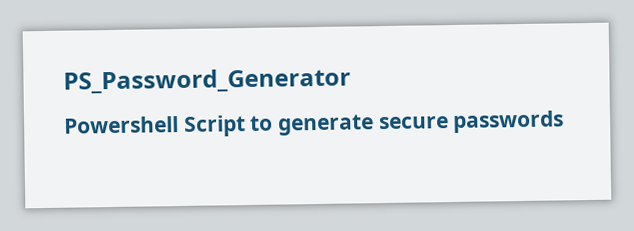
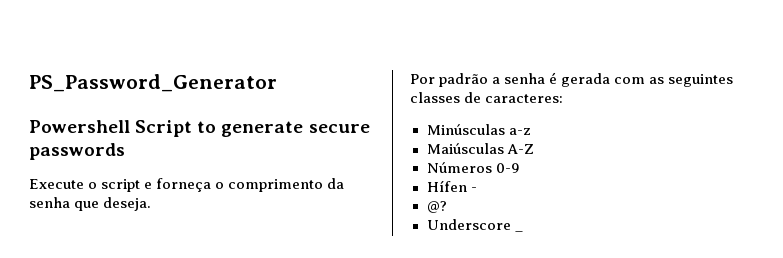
(565, 122) none -> [29,178,345,192] [29,197,152,211] [410,72,734,87] [410,92,564,103] [426,124,531,135] [426,143,534,154] [426,162,520,173] [426,180,477,192] [426,201,447,213] [426,219,511,230] [514,230,523,232] // Execute o script e forneça o comprimento da senha que deseja. // Por padrão a senha é gerada com as seguintes classes de caracteres: // Minúsculas a-z // Maiúsculas A-Z // Números 0-9 // Hífen - // @? // Underscore _

